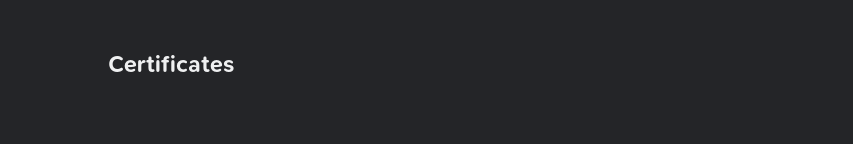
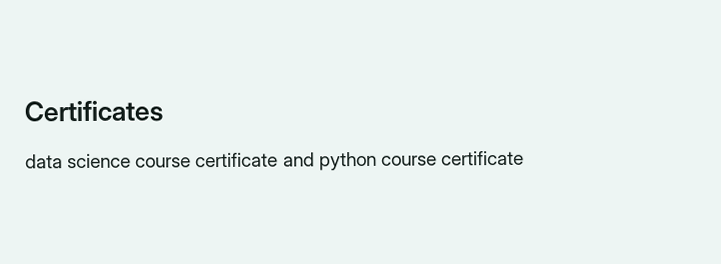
(234, 64) none -> [25,150,524,171] // data science course certificate and python course certificate

